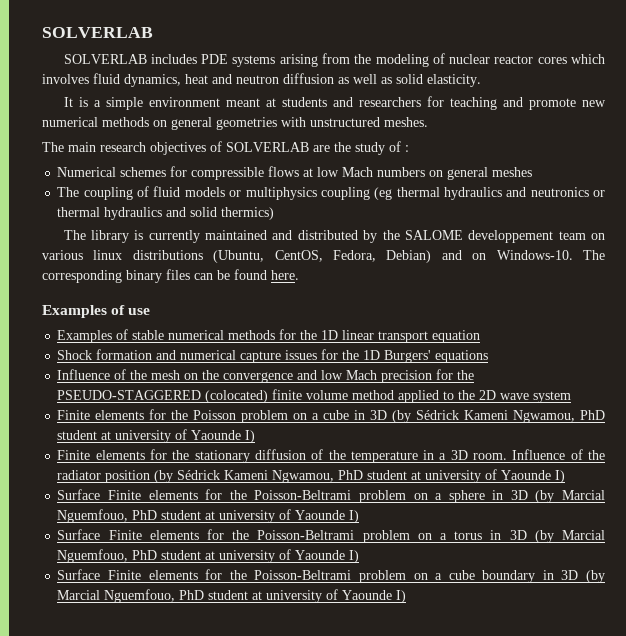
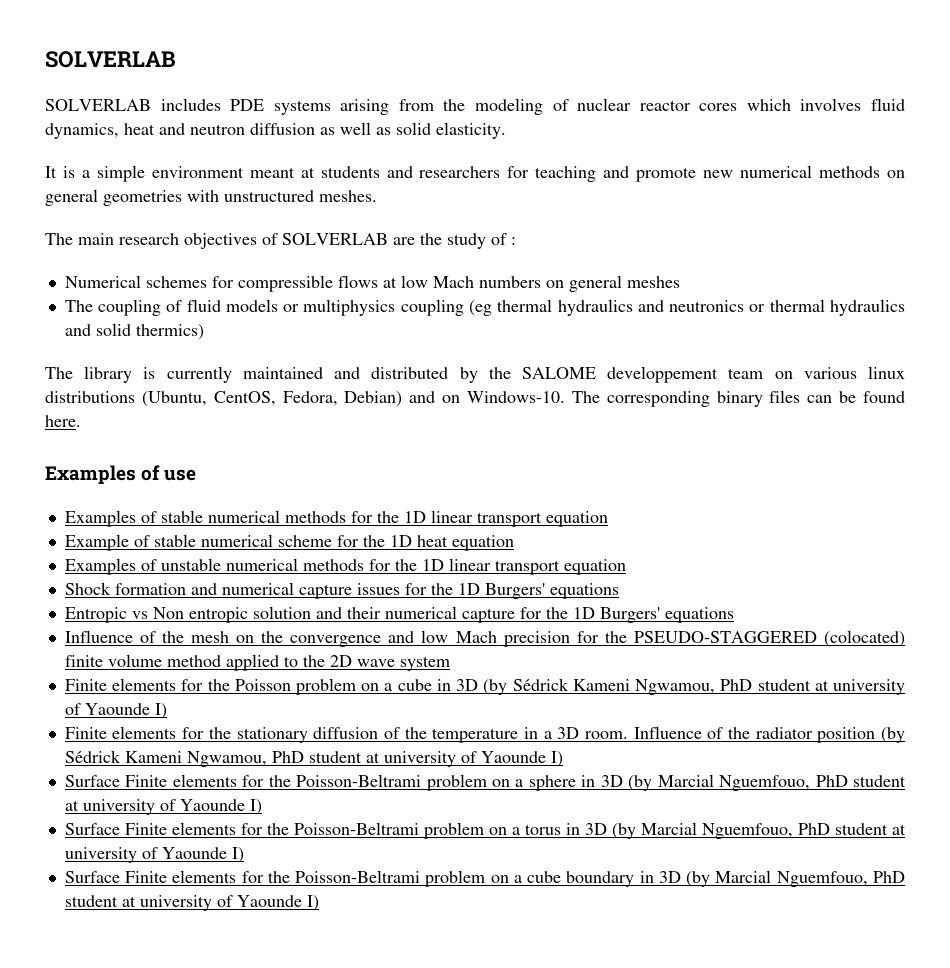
(481, 336) none -> [64,534,514,551] [64,558,626,575] // Example of stable numerical scheme for the 1D heat equation // Examples of unstable numerical methods for the 1D linear transport equation
(489, 356) none -> [64,606,734,623] // Entropic vs Non entropic solution and their numerical capture for the 1D Burgers' equations

